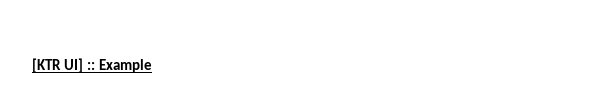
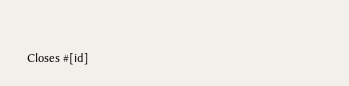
[32,58,152,73] [KTR UI] :: Example -> [27,53,90,65] Closes #[id]

